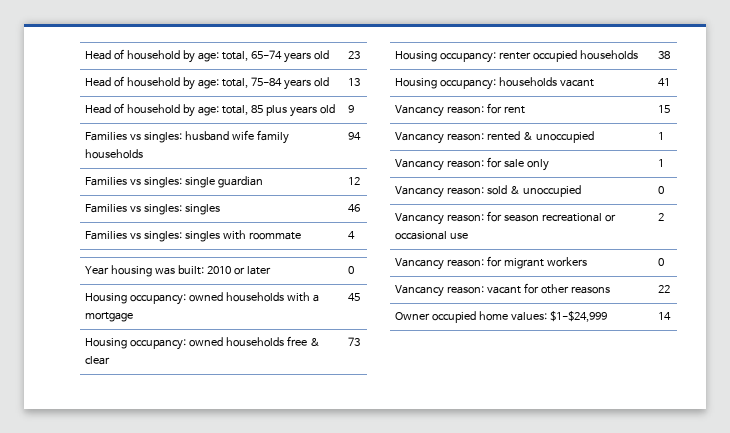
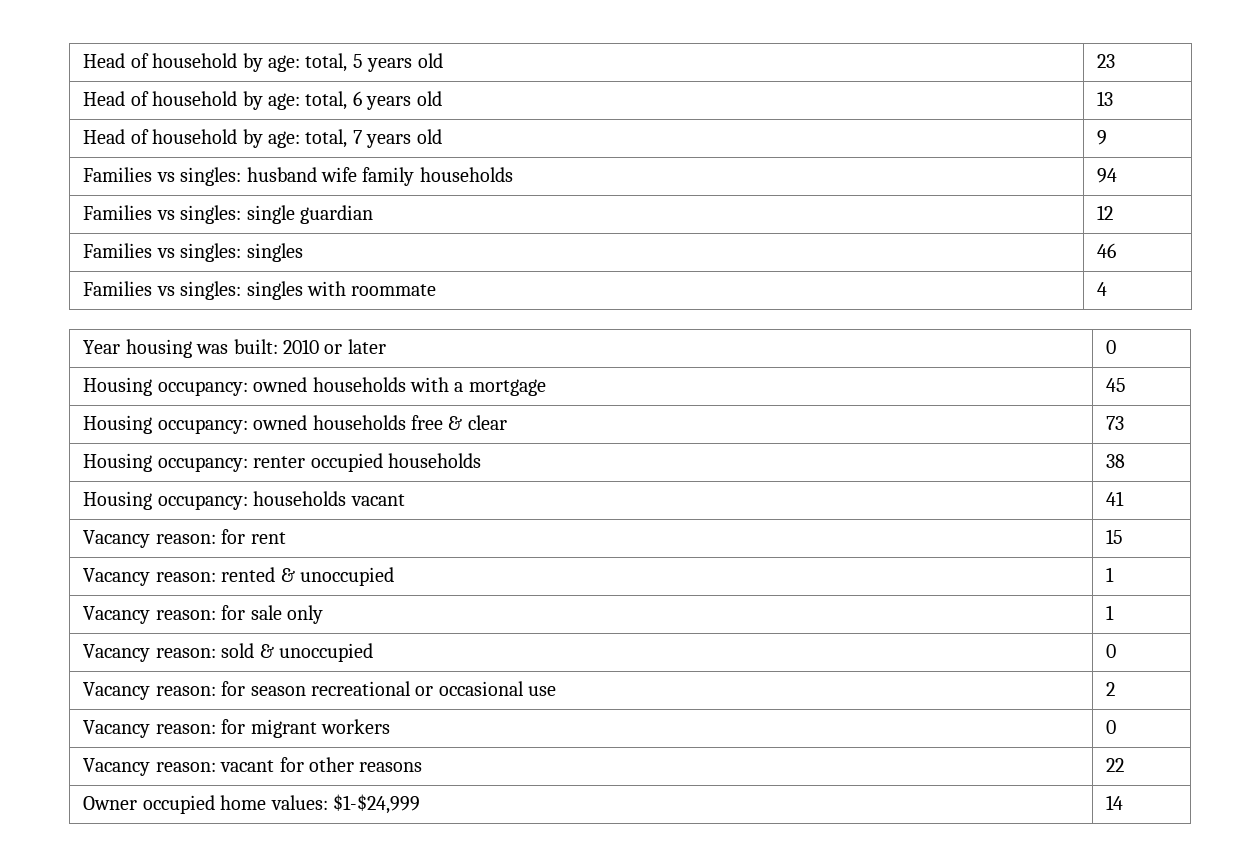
[84,49,282,63] Head of household by age: total, 65-74 -> [83,53,363,72] Head of household by age: total, 5
[250,77,282,86] 75-84 -> [352,91,362,106] 6
[250,105,287,116] 85 plus -> [352,130,362,144] 7
[394,105,444,117] Vancancy -> [83,530,151,548] Vacancy
[394,132,444,144] Vancancy -> [83,568,151,586] Vacancy
[394,159,444,171] Vancancy -> [83,606,151,624] Vacancy
[394,186,444,198] Vancancy -> [83,644,151,662] Vacancy
[394,213,444,225] Vancancy -> [83,682,151,700] Vacancy
[394,258,444,270] Vancancy -> [83,720,151,738] Vacancy
[394,285,444,297] Vancancy -> [83,758,151,776] Vacancy

